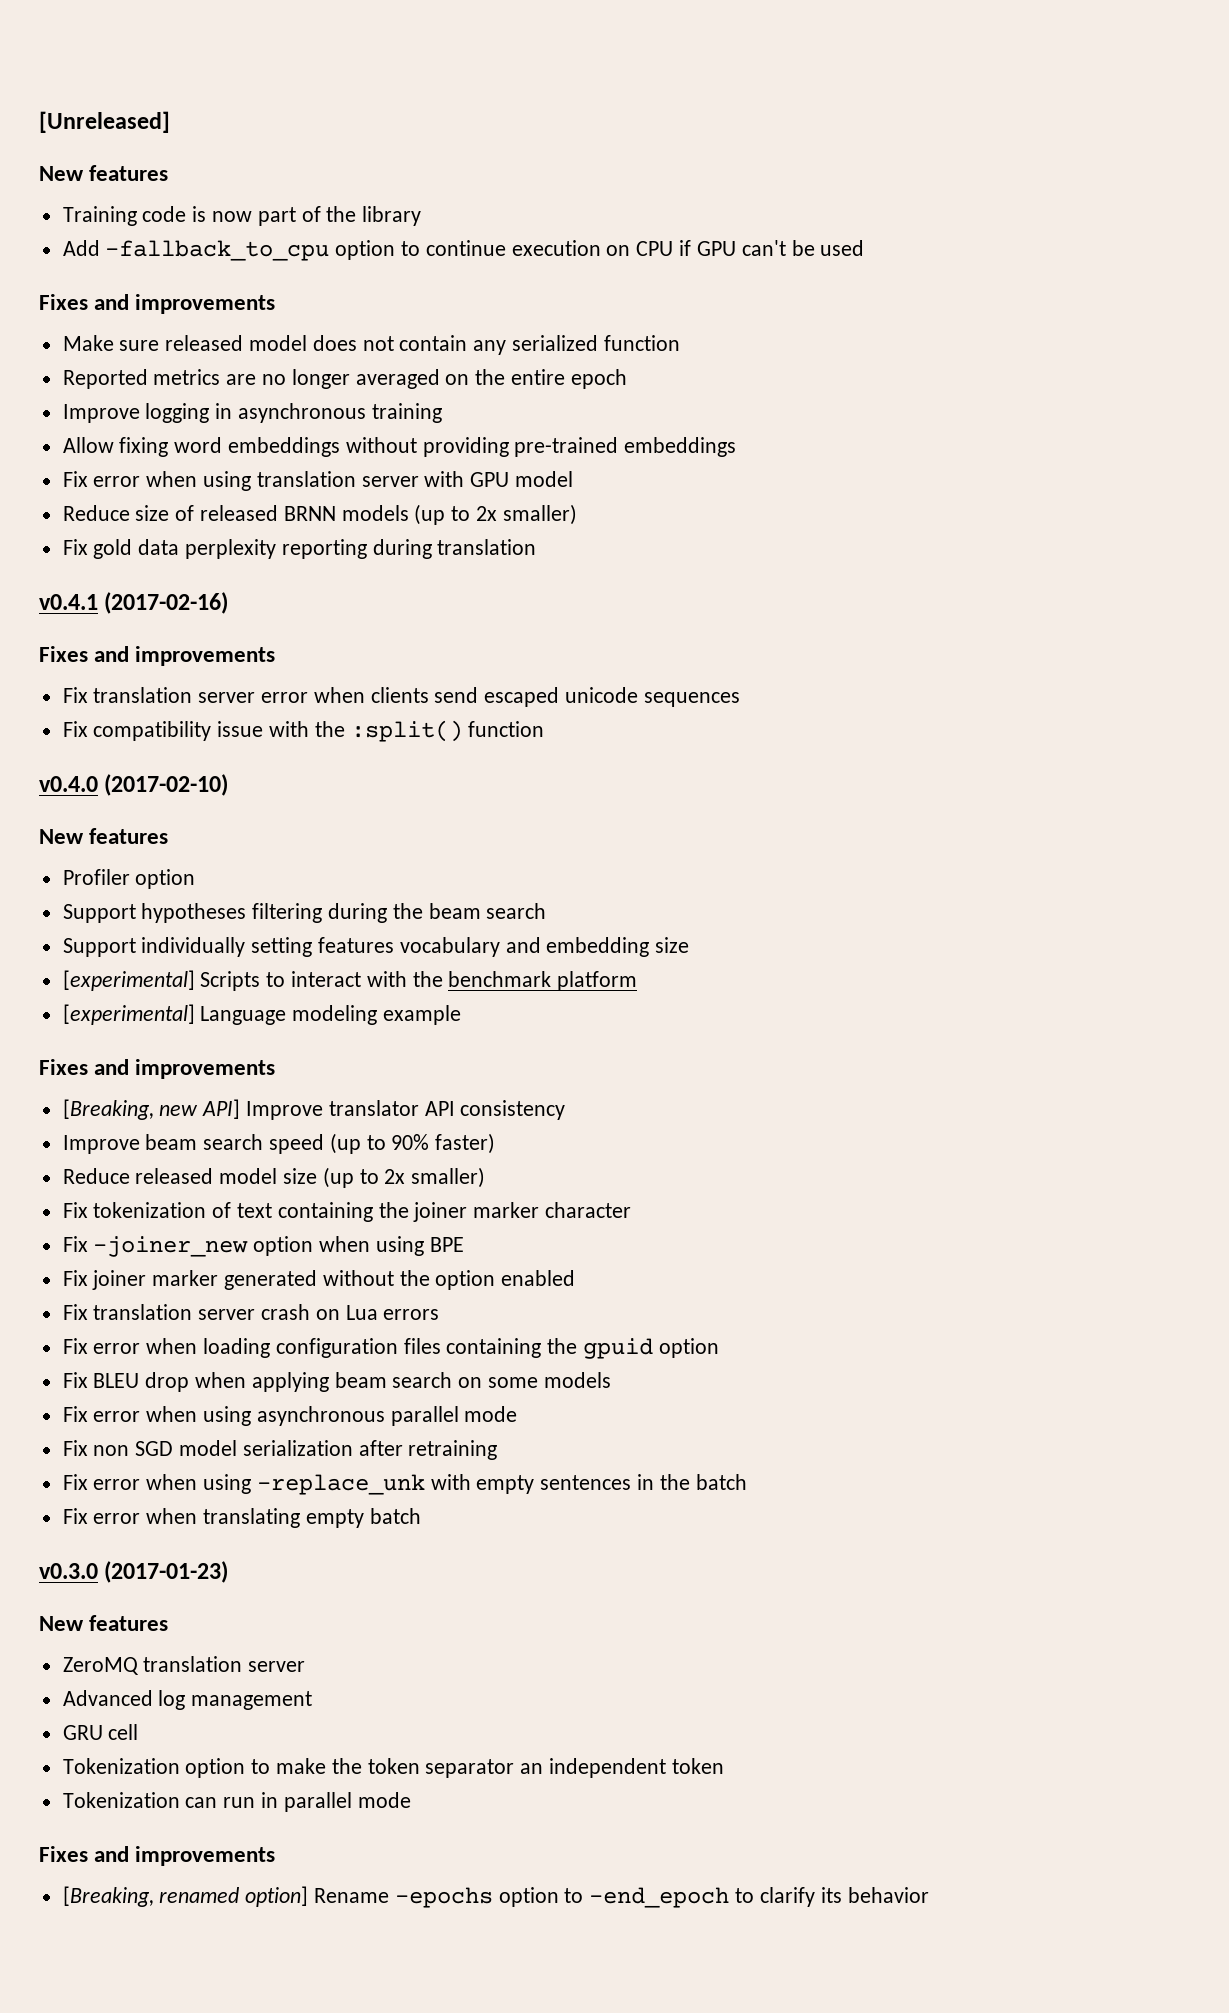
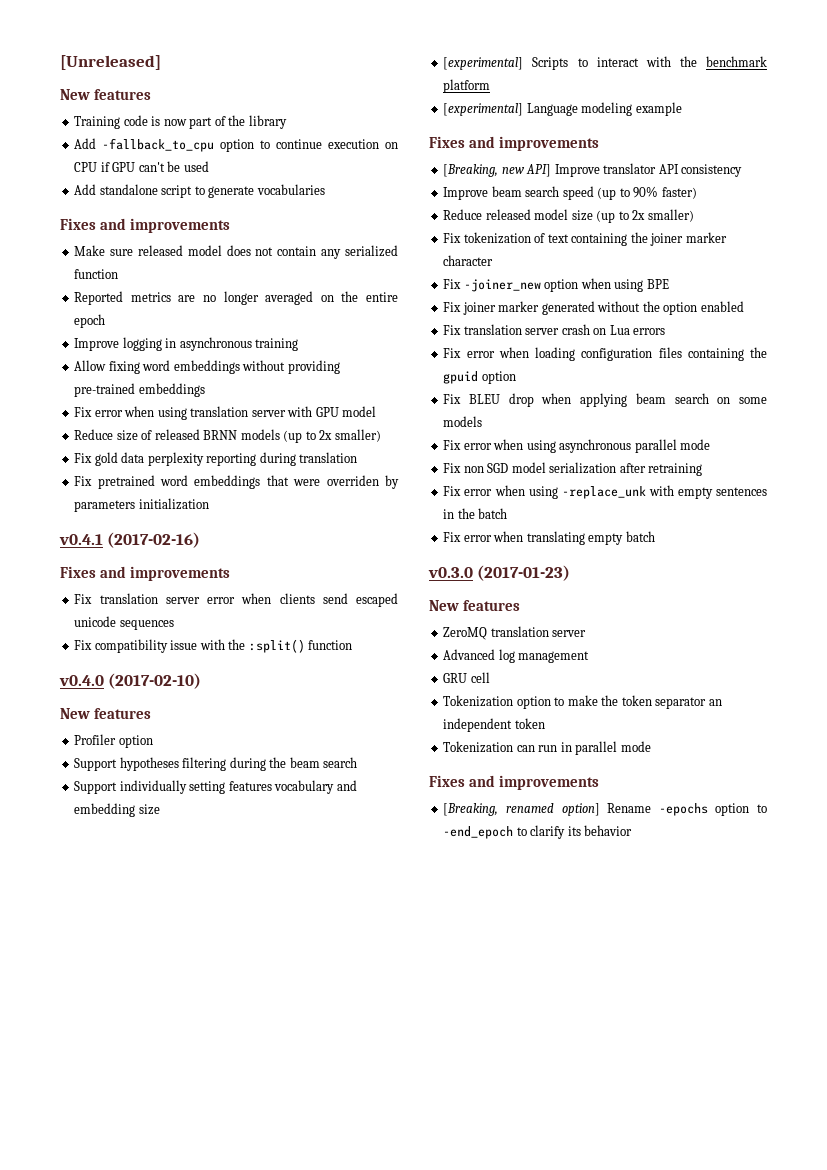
(865, 248) none -> [74,184,325,198] // Add standalone script to generate vocabularies
(537, 547) none -> [74,475,399,489] [74,498,209,512] // Fix pretrained word embeddings that were overriden by parameters initialization

